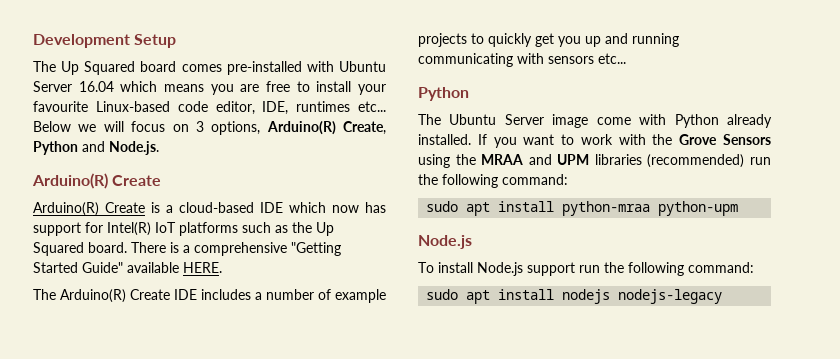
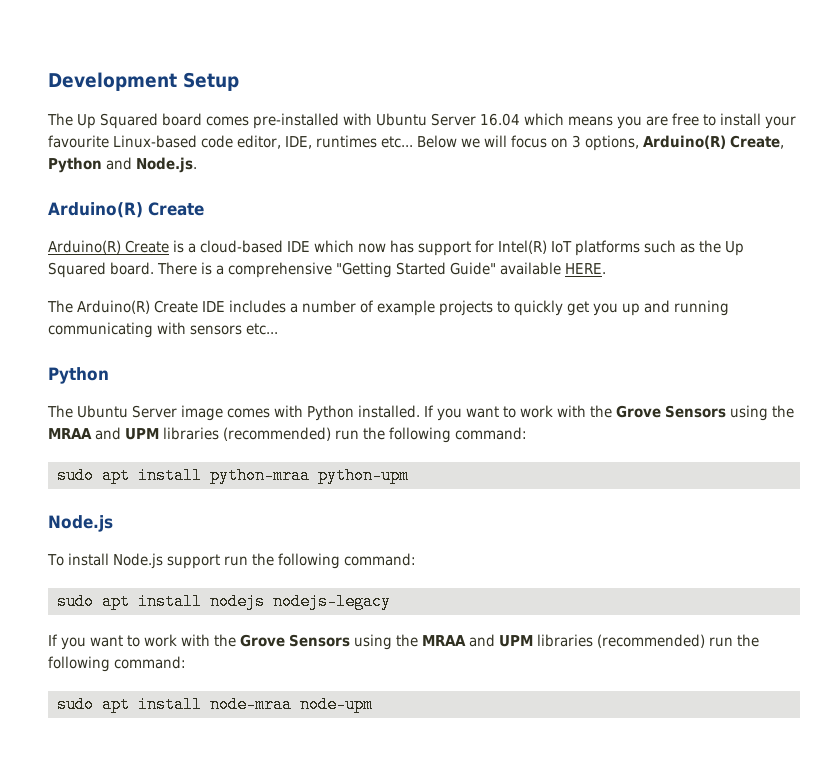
[596,117,631,125] come -> [227,408,270,418] comes
[727,114,772,128] already -> (354, 413) none
(723, 296) none -> [48,634,759,650] [48,656,186,672] [56,696,373,713] // If you want to work with the Grove Sensors using the MRAA and UPM libraries (recommended) run the following command: // sudo apt install node-mraa node-upm

